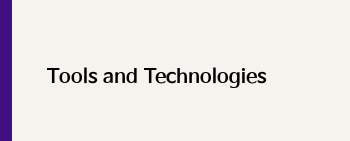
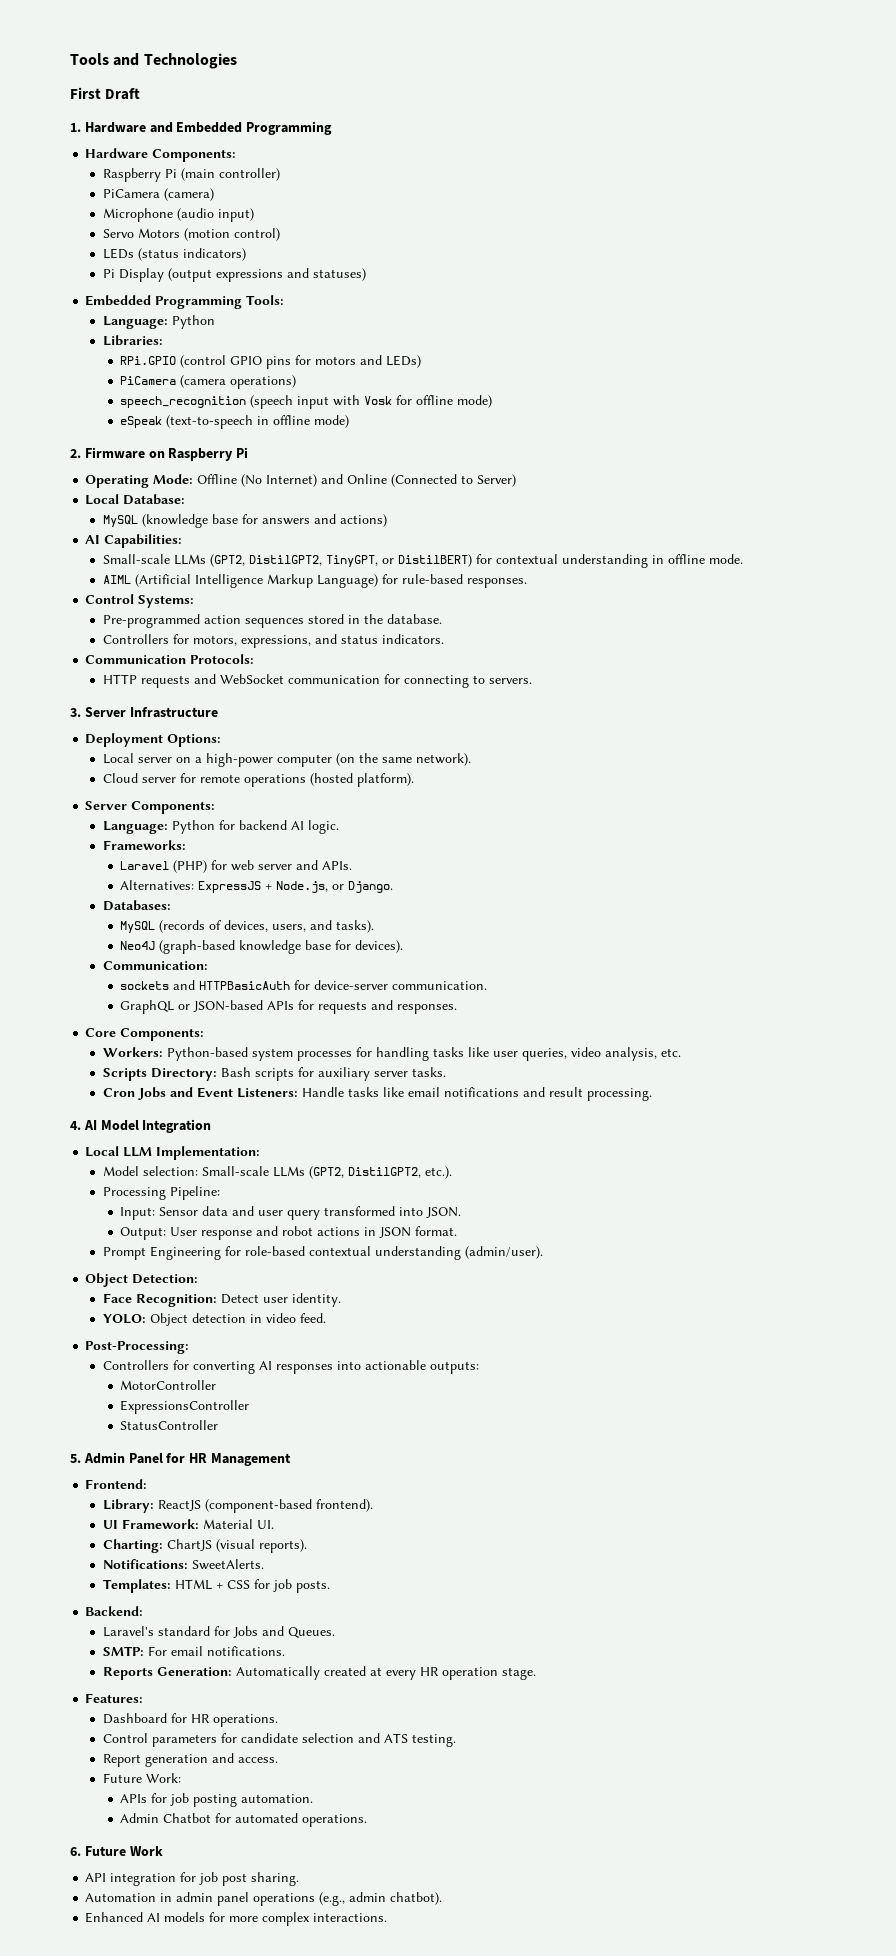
(268, 77) none -> [70,87,141,100] [70,121,333,135] [85,148,237,162] [102,168,280,182] [102,188,214,201] [102,208,254,222] [102,228,280,241] [102,248,246,261] [102,268,366,282] [85,295,285,309] [102,315,215,329] [102,335,163,346] [120,355,422,369] [120,375,297,389] [120,395,493,409] [120,415,350,429] [70,447,249,461] [85,474,517,488] [85,494,186,505] [102,514,387,528] [85,534,183,548] [102,554,743,568] [102,574,527,588] [85,594,195,608] [102,614,442,628] [102,634,444,648] [85,654,255,664] [102,674,532,688] [70,707,218,718] [85,733,222,747] [102,753,471,767] [102,773,414,787] [85,801,216,814] [102,820,339,834] [102,840,186,850] [120,860,353,873] [120,880,394,893] [102,900,171,911] [120,920,375,933] [120,940,404,954] [102,961,208,970] [120,980,488,990] [120,1000,458,1014] [85,1028,205,1041] [102,1047,681,1061] [102,1067,446,1081] [102,1087,652,1101] [70,1119,212,1133] [85,1146,261,1160] [102,1166,452,1179] [102,1186,220,1200] [120,1206,462,1220] [120,1226,458,1240] [102,1246,543,1260] [85,1273,199,1287] [102,1293,341,1307] [102,1313,326,1326] [85,1341,190,1354] [102,1360,479,1374] [120,1380,217,1390] [120,1400,250,1414] [120,1420,219,1430] [70,1452,291,1466] [85,1479,148,1489] [102,1499,373,1513] [102,1519,274,1529] [102,1539,307,1553] [102,1559,264,1570] [102,1579,330,1593] [85,1606,144,1616] [102,1626,335,1638] [102,1646,285,1656] [102,1666,536,1680] [85,1693,144,1703] [102,1713,278,1727] [102,1733,456,1747] [102,1753,278,1767] [102,1773,181,1783] [120,1793,314,1807] [120,1813,368,1827] [70,1846,163,1856] [85,1872,300,1886] [85,1892,443,1906] [85,1912,388,1926] // First Draft // 1. Hardware and Embedded Programming // Hardware Components: // Raspberry Pi (main controller) // PiCamera (camera) // Microphone (audio input) // Servo Motors (motion control) // LEDs (status indicators) // Pi Display (output expressions and statuses) // Embedded Programming Tools: // Language: Python // Libraries: // RPi.GPIO (control GPIO pins for motors and LEDs) // PiCamera (camera operations) // speech_recognition (speech input with Vosk for offline mode) // eSpeak (text-to-speech in offline mode) // 2. Firmware on Raspberry Pi // Operating Mode: Offline (No Internet) and Online (Connected to Server) // Local Database: // MySQL (knowledge base for answers and actions) // AI Capabilities: // Small-scale LLMs (GPT2, DistilGPT2, TinyGPT, or DistilBERT) for contextual understanding in offline mode. // AIML (Artificial Intelligence Markup Language) for rule-based responses. // Control Systems: // Pre-programmed action sequences stored in the database. // Controllers for motors, expressions, and status indicators. // Communication Protocols: // HTTP requests and WebSocket communication for connecting to servers. // 3. Server Infrastructure // Deployment Options: // Local server on a high-power computer (on the same network). // Cloud server for remote operations (hosted platform). // Server Components: // Language: Python for backend AI logic. // Frameworks: // Laravel (PHP) for web server and APIs. // Alternatives: ExpressJS + Node.js, or Django. // Databases: // MySQL (records of devices, users, and tasks). // Neo4J (graph-based knowledge base for devices). // Communication: // sockets and HTTPBasicAuth for device-server communication. // GraphQL or JSON-based APIs for requests and responses. // Core Components: // Workers: Python-based system processes for handling tasks like user queries, video analysis, etc. // Scripts Directory: Bash scripts for auxiliary server tasks. // Cron Jobs and Event Listeners: Handle tasks like email notifications and result processing. // 4. AI Model Integration // Local LLM Implementation: // Model selection: Small-scale LLMs (GPT2, DistilGPT2, etc.). // Processing Pipeline: // Input: Sensor data and user query transformed into JSON. // Output: User response and robot actions in JSON format. // Prompt Engineering for role-based contextual understanding (admin/user). // Object Detection: // Face Recognition: Detect user identity. // YOLO: Object detection in video feed. // Post-Processing: // Controllers for converting AI responses into actionable outputs: // MotorController // ExpressionsController // StatusController // 5. Admin Panel for HR Management // Frontend: // Library: ReactJS (component-based frontend). // UI Framework: Material UI. // Charting: ChartJS (visual reports). // Notifications: SweetAlerts. // Templates: HTML + CSS for job posts. // Backend: // Laravel's standard for Jobs and Queues. // SMTP: For email notifications. // Reports Generation: Automatically created at every HR operation stage. // Features: // Dashboard for HR operations. // Control parameters for candidate selection and ATS testing. // Report generation and access. // Future Work: // APIs for job posting automation. // Admin Chatbot for automated operations. // 6. Future Work // API integration for job post sharing. // Automation in admin panel operations (e.g., admin chatbot). // Enhanced AI models for more complex interactions.

